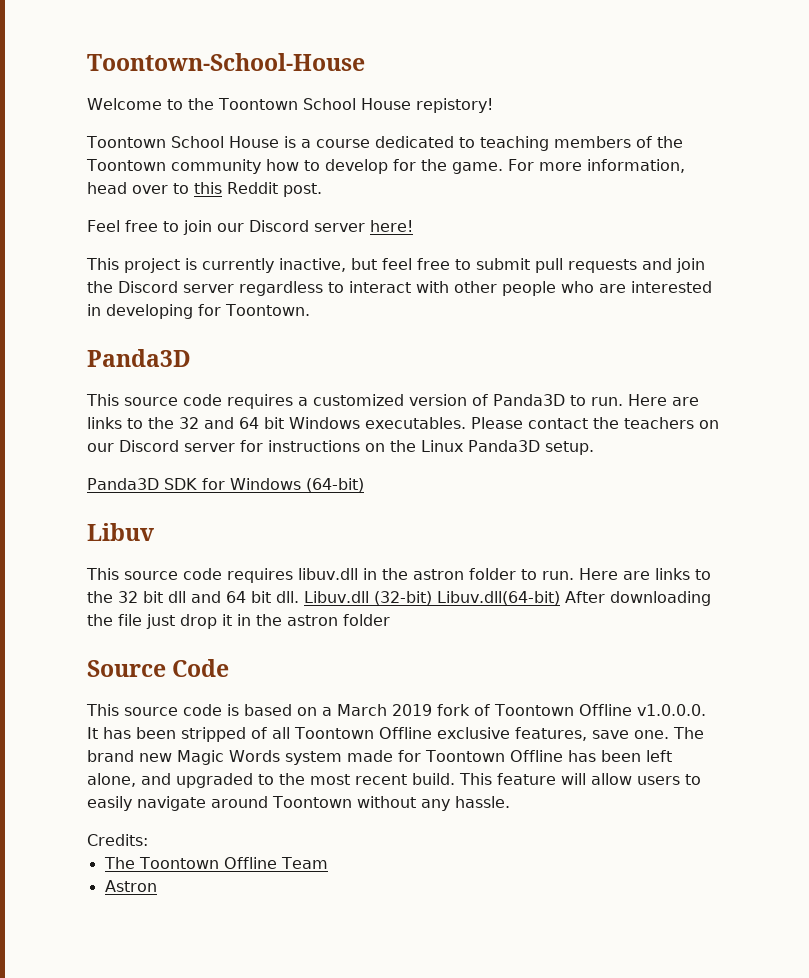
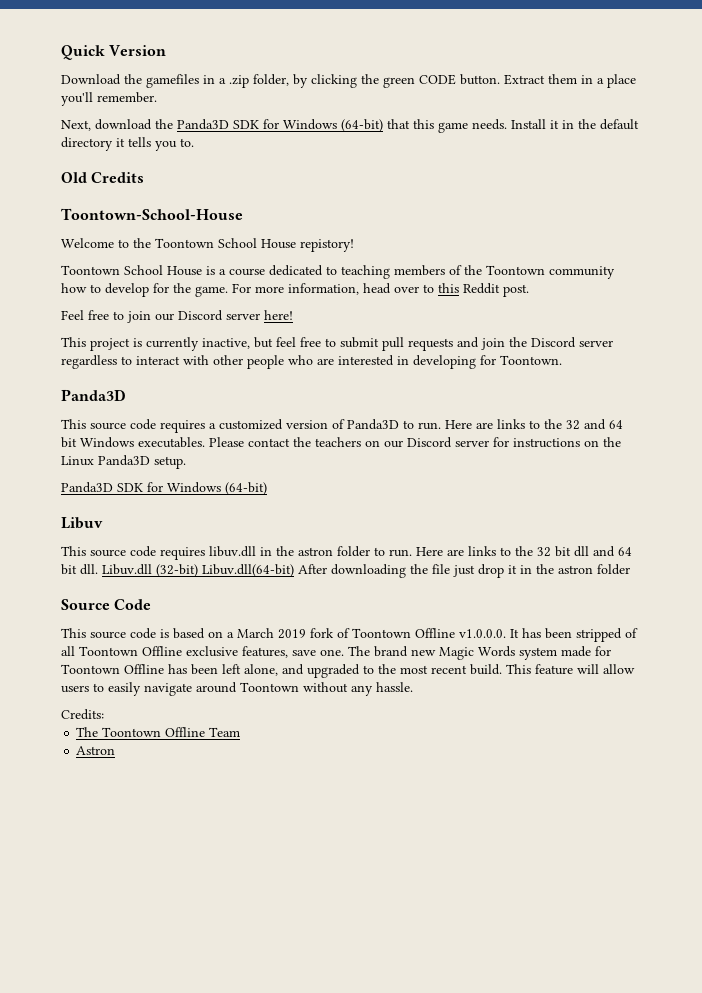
(87, 62) none -> [61,45,167,60] [61,74,636,88] [61,92,157,106] [61,119,639,133] [61,137,194,151] [61,172,145,183] Quick Version // Download the gamefiles in a .zip folder, by clicking the green CODE button. Extract them in a place you'll remember. // Next, download the Panda3D SDK for Windows (64-bit) that this game needs. Install it in the default directory it tells you to. // Old Credits //

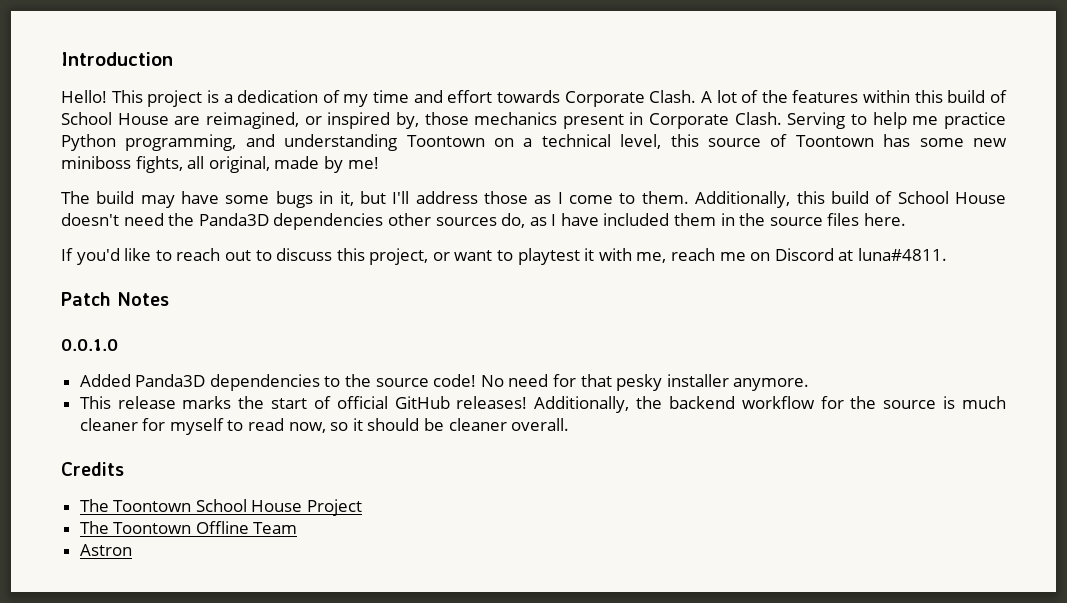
[61,45,167,60] [61,74,636,88] [61,92,157,106] [61,119,639,133] [61,137,194,151] [61,172,145,183] [61,208,243,220] [61,238,354,252] [61,265,615,279] [61,283,529,297] [61,310,293,323] [61,337,613,351] [61,355,562,369] [61,389,126,401] [61,419,623,433] [61,437,621,448] [61,455,186,469] [61,482,267,495] [61,517,103,529] [61,546,632,560] [61,564,630,578] [61,599,152,610] [61,628,638,642] [61,646,611,660] [61,664,635,678] [61,682,413,696] [61,709,104,720] Quick Version // Download the gamefiles in a .zip folder, by clicking the green CODE button. Extract them in a place you'll remember. // Next, download the Panda3D SDK for Windows (64-bit) that this game needs. Install it in the default directory it tells you to. // Old Credits // Toontown-School-House // Welcome to the Toontown School House repistory! // Toontown School House is a course dedicated to teaching members of the Toontown community how to develop for the game. For more information, head over to this Reddit post. // Feel free to join our Discord server here! // This project is currently inactive, but feel free to submit pull requests and join the Discord server regardless to interact with other people who are interested in developing for Toontown. // Panda3D // This source code requires a customized version of Panda3D to run. Here are links to the 32 and 64 bit Windows executables. Please contact the teachers on our Discord server for instructions on the Linux Panda3D setup. // Panda3D SDK for Windows (64-bit) // Libuv // This source code requires libuv.dll in the astron folder to run. Here are links to the 32 bit dll and 64 bit dll. Libuv.dll (32-bit) Libuv.dll(64-bit) After downloading the file just drop it in the astron folder // Source Code // This source code is based on a March 2019 fork of Toontown Offline v1.0.0.0. It has been stripped of all Toontown Offline exclusive features, save one. The brand new Magic Words system made for Toontown Offline has been left alone, and upgraded to the most recent build. This feature will allow users to easily navigate around Toontown without any hassle. // Credits: -> [61,52,173,66] [61,90,1007,107] [61,112,1006,129] [61,134,1007,151] [61,156,379,173] [61,191,1007,208] [61,213,907,230] [61,248,947,265] [61,292,169,306] [61,339,118,351] [79,374,810,391] [79,396,1007,413] [79,418,570,435] [61,462,124,476] [79,499,363,516] Introduction // Hello! This project is a dedication of my time and effort towards Corporate Clash. A lot of the features within this build of School House are reimagined, or inspired by, those mechanics present in Corporate Clash. Serving to help me practice Python programming, and understanding Toontown on a technical level, this source of Toontown has some new miniboss fights, all original, made by me! // The build may have some bugs in it, but I'll address those as I come to them. Additionally, this build of School House doesn't need the Panda3D dependencies other sources do, as I have included them in the source files here. // If you'd like to reach out to discuss this project, or want to playtest it with me, reach me on Discord at luna#4811. // Patch Notes // 0.0.1.0 // Added Panda3D dependencies to the source code! No need for that pesky installer anymore. // This release marks the start of official GitHub releases! Additionally, the backend workflow for the source is much cleaner for myself to read now, so it should be cleaner overall. // Credits // The Toontown School House Project

